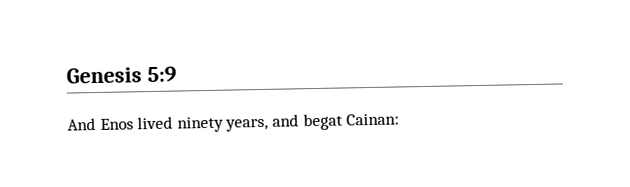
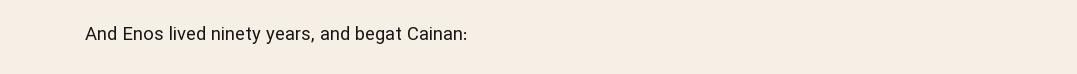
[66,66,177,84] Genesis 5:9 // -> (85, 33) none

